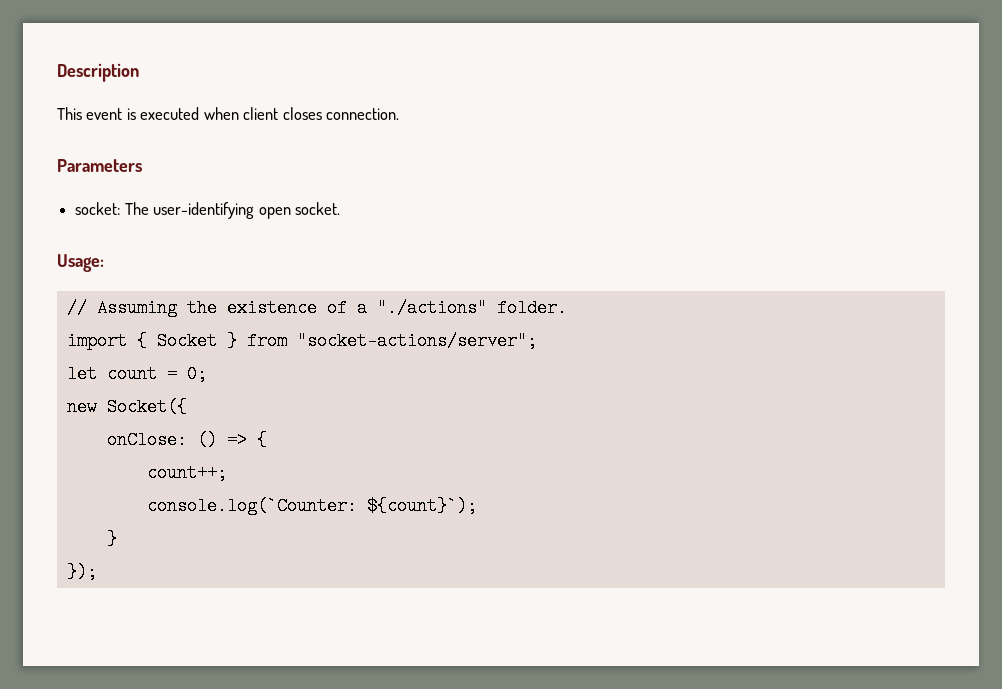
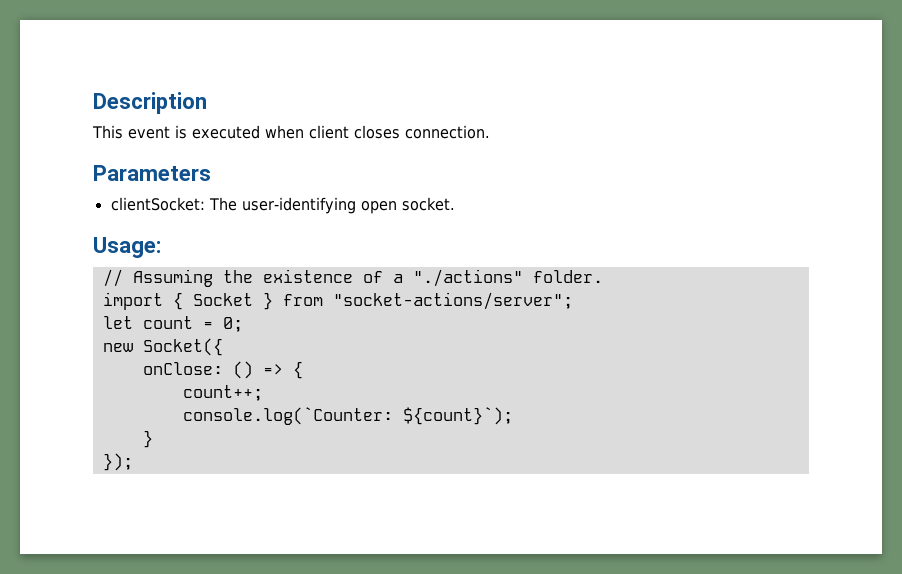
[75,202,121,215] socket: -> [110,197,205,211] clientSocket:

